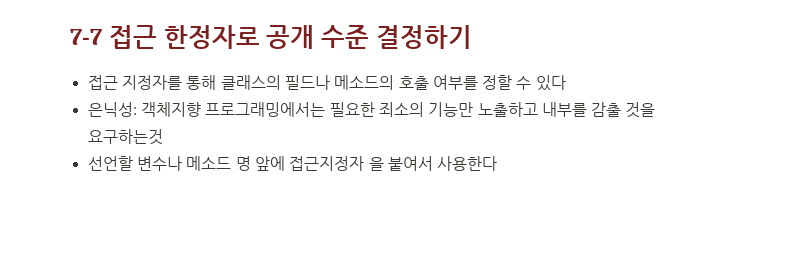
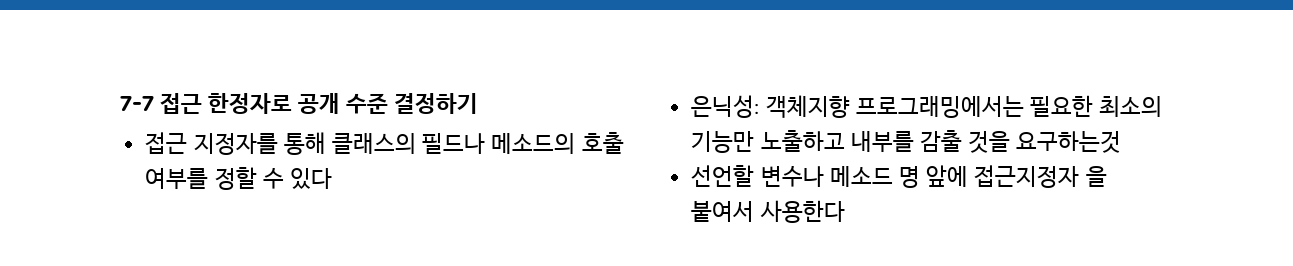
[378,102,424,117] 죄소의 -> [1099,96,1163,117] 최소의

